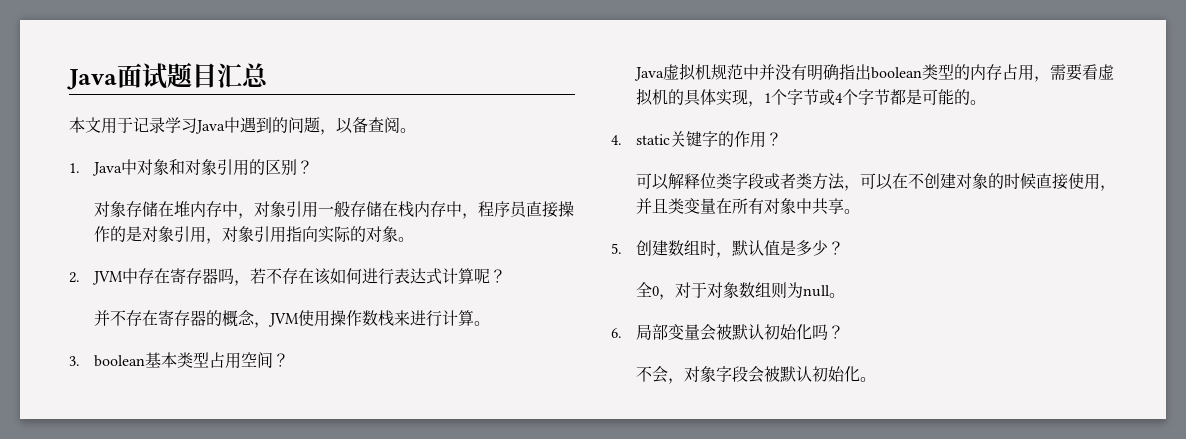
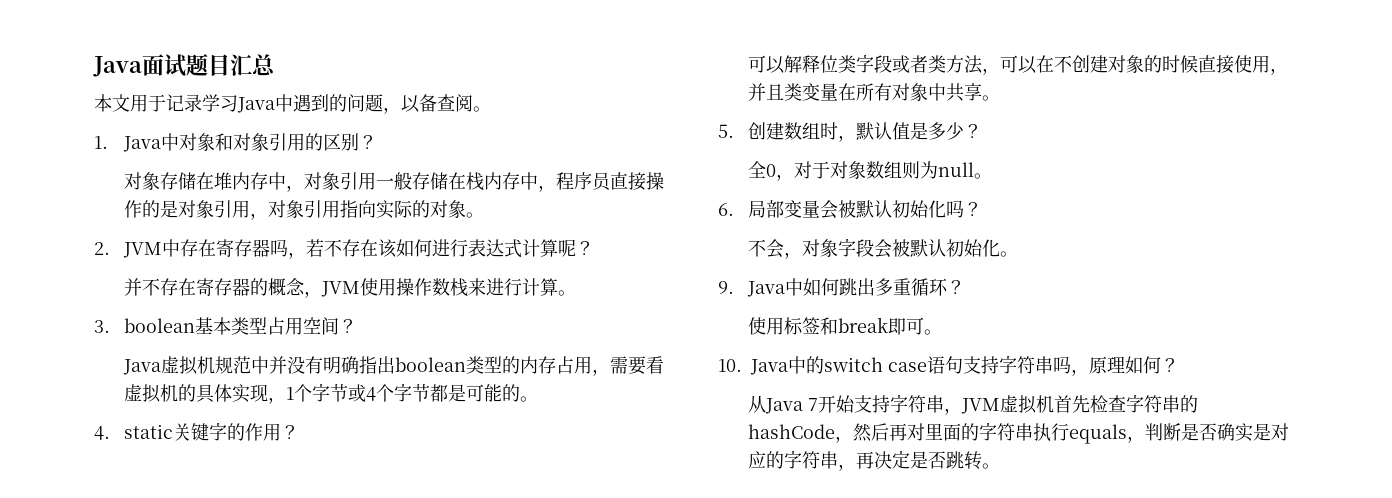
(876, 379) none -> [718,278,966,297] [748,317,943,335] [718,355,1179,376] [748,394,1199,415] [748,422,1290,444] [748,450,1001,471] // 9. Java中如何跳出多重循环？ // 使用标签和break即可。 // 10. Java中的switch case语句支持字符串吗，原理如何？ // 从Java 7开始支持字符串，JVM虚拟机首先检查字符串的hashCode，然后再对里面的字符串执行equals，判断是否确实是对应的字符串，再决定是否跳转。

